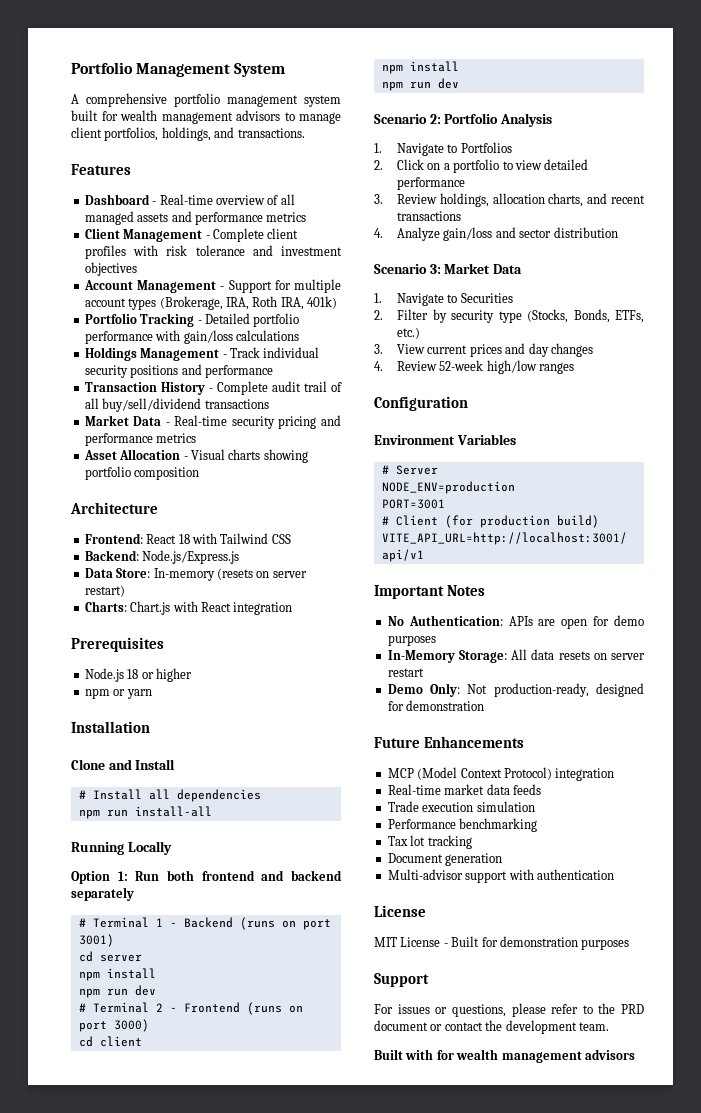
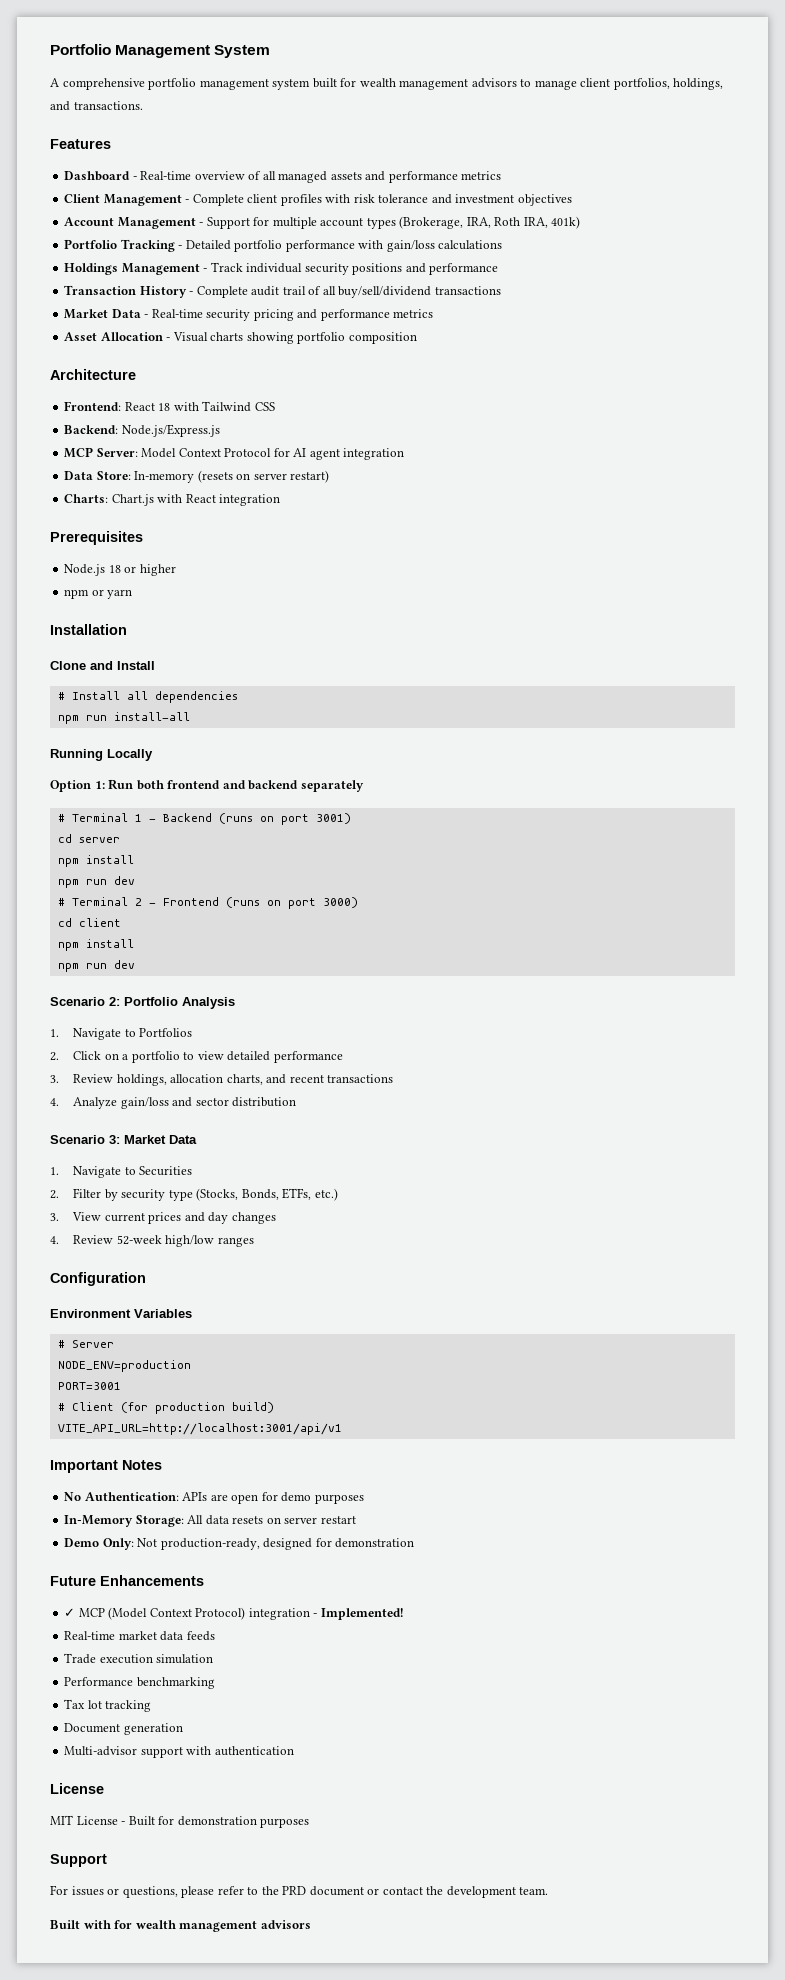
(240, 557) none -> [64,447,405,460] // MCP Server: Model Context Protocol for AI agent integration
(524, 742) none -> [64,1608,76,1617] ✓
(615, 774) none -> [313,1608,403,1620] - Implemented!

